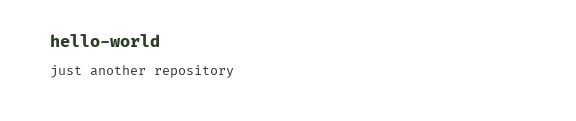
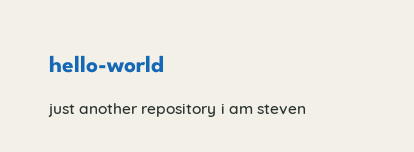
(234, 71) none -> [220,103,306,115] i am steven

